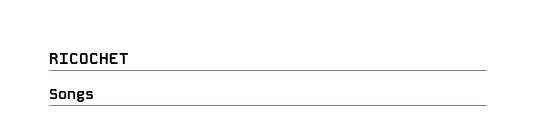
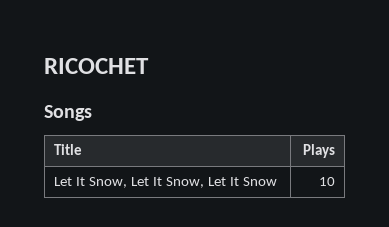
(94, 95) none -> [54,144,83,155] [302,144,335,158] [54,177,277,188] [318,177,335,186] // Title | Plays // Let It Snow, Let It Snow, Let It Snow | 10

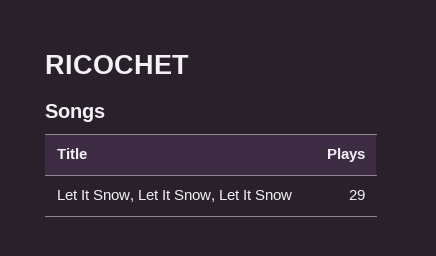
[318,177,335,186] 10 -> [349,190,366,200] 29

